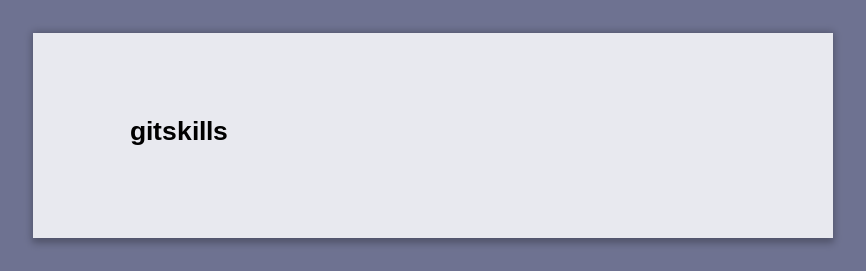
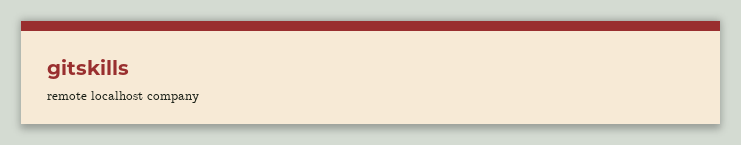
(228, 133) none -> [47,91,199,103] // remote localhost company

